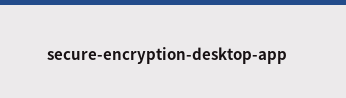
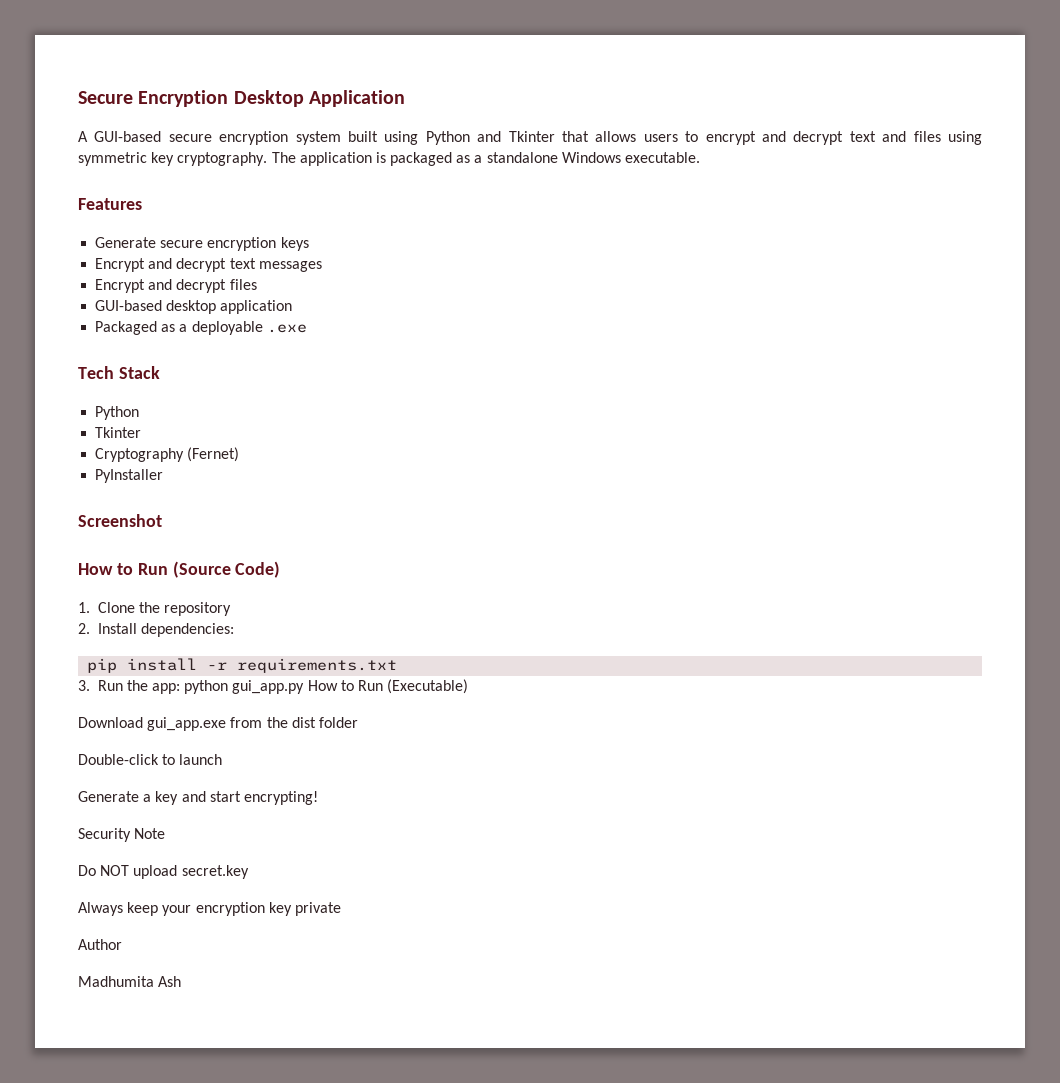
[47,47,287,64] secure-encryption-desktop-app -> [78,90,405,107] [78,131,982,145] [78,152,701,166] [78,198,142,210] [95,237,309,251] [95,258,322,272] [95,279,257,293] [95,300,293,314] [95,321,307,335] [78,366,160,379] [95,406,140,420] [95,427,142,438] [95,447,240,462] [95,469,164,483] [78,514,162,527] [78,561,281,578] [78,602,232,616] [78,623,234,637] [87,658,398,673] [78,679,469,694] [78,717,358,731] [78,754,223,765] [78,791,318,805] [78,828,166,842] [78,865,249,879] [78,902,341,916] [78,939,122,950] [78,976,182,987] Secure Encryption Desktop Application // A GUI-based secure encryption system built using Python and Tkinter that allows users to encrypt and decrypt text and files using symmetric key cryptography. The application is packaged as a standalone Windows executable. // Features // Generate secure encryption keys // Encrypt and decrypt text messages // Encrypt and decrypt files // GUI-based desktop application // Packaged as a deployable .exe // Tech Stack // Python // Tkinter // Cryptography (Fernet) // PyInstaller // Screenshot // How to Run (Source Code) // 1. Clone the repository // 2. Install dependencies: // pip install -r requirements.txt // 3. Run the app: python gui_app.py How to Run (Executable) // Download gui_app.exe from the dist folder // Double-click to launch // Generate a key and start encrypting! // Security Note // Do NOT upload secret.key // Always keep your encryption key private // Author // Madhumita Ash

